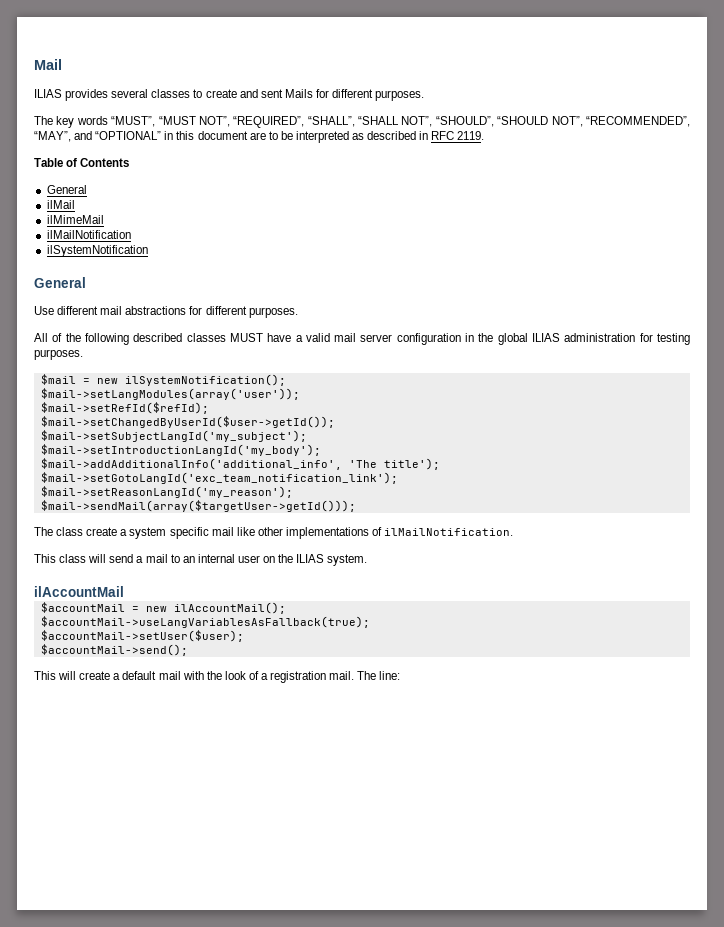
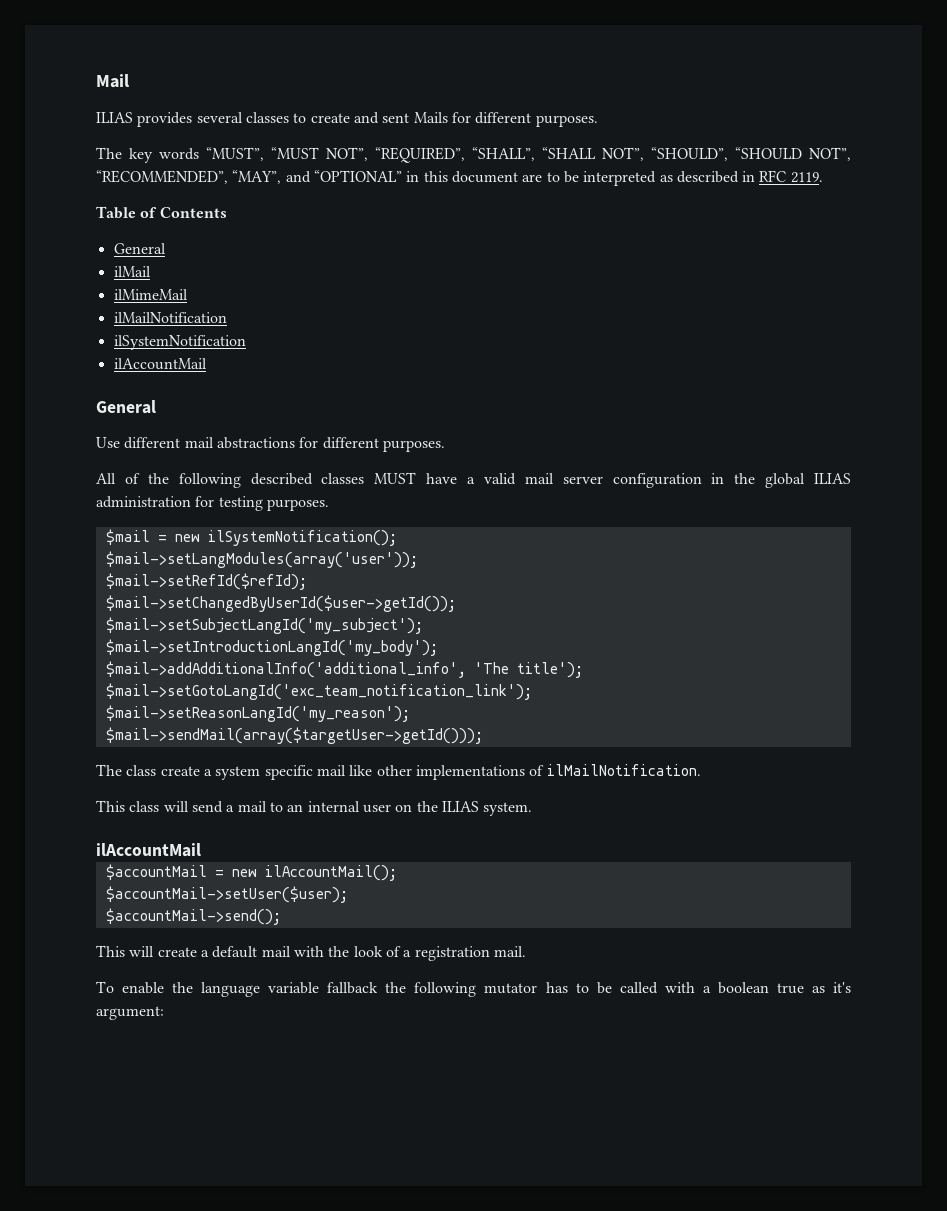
(148, 251) none -> [113,358,207,370] // ilAccountMail
[40,616,370,628] // $accountMail->useLangVariablesAsFallback(true); -> (397, 873) none
[357,671,401,680] The line: -> [96,981,851,997] [96,1006,164,1020] // To enable the language variable fallback the following mutator has to be called with a boolean true as it's argument:

